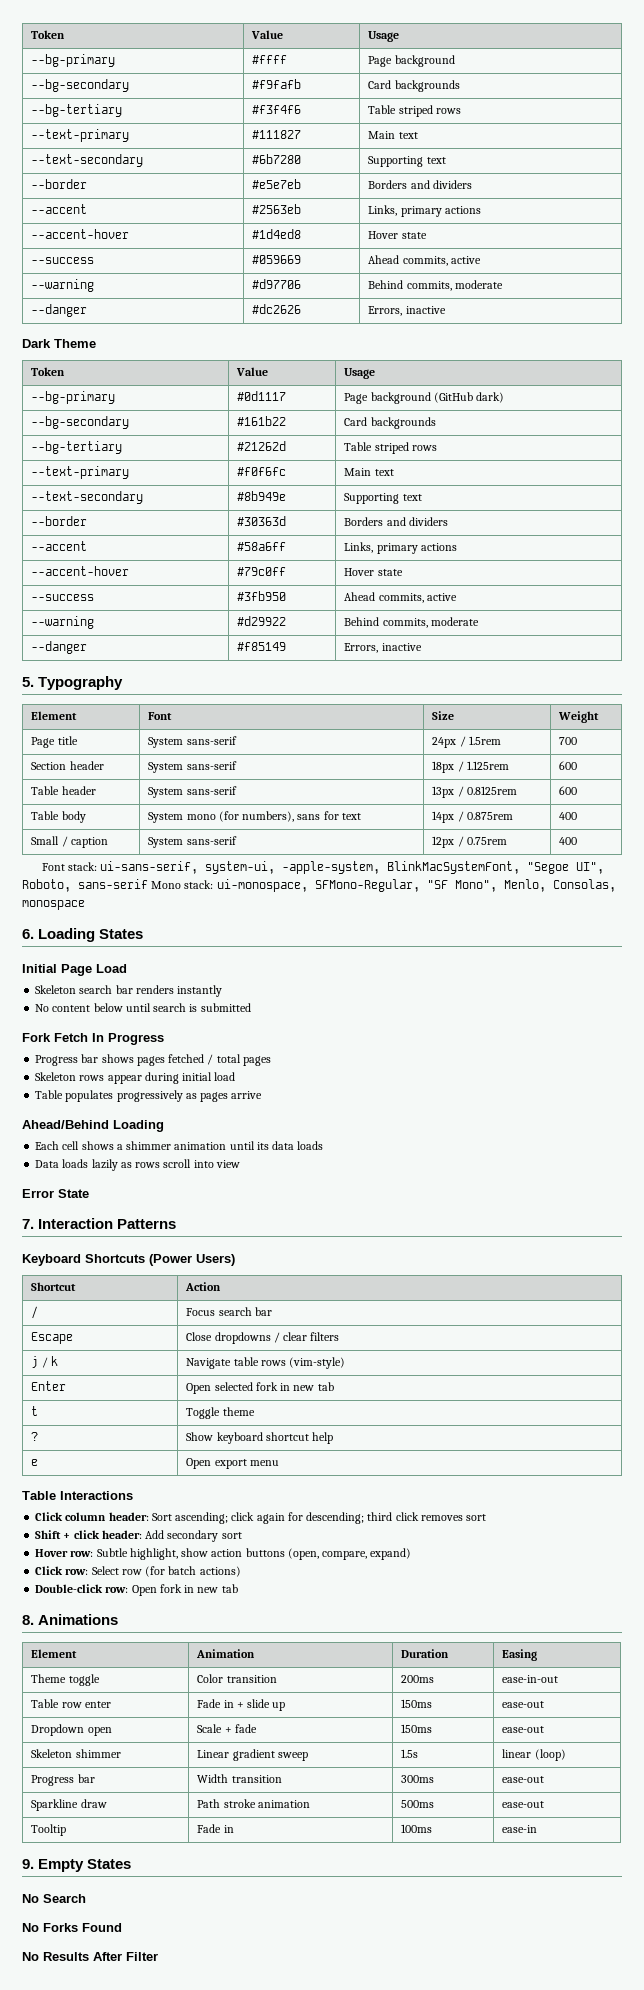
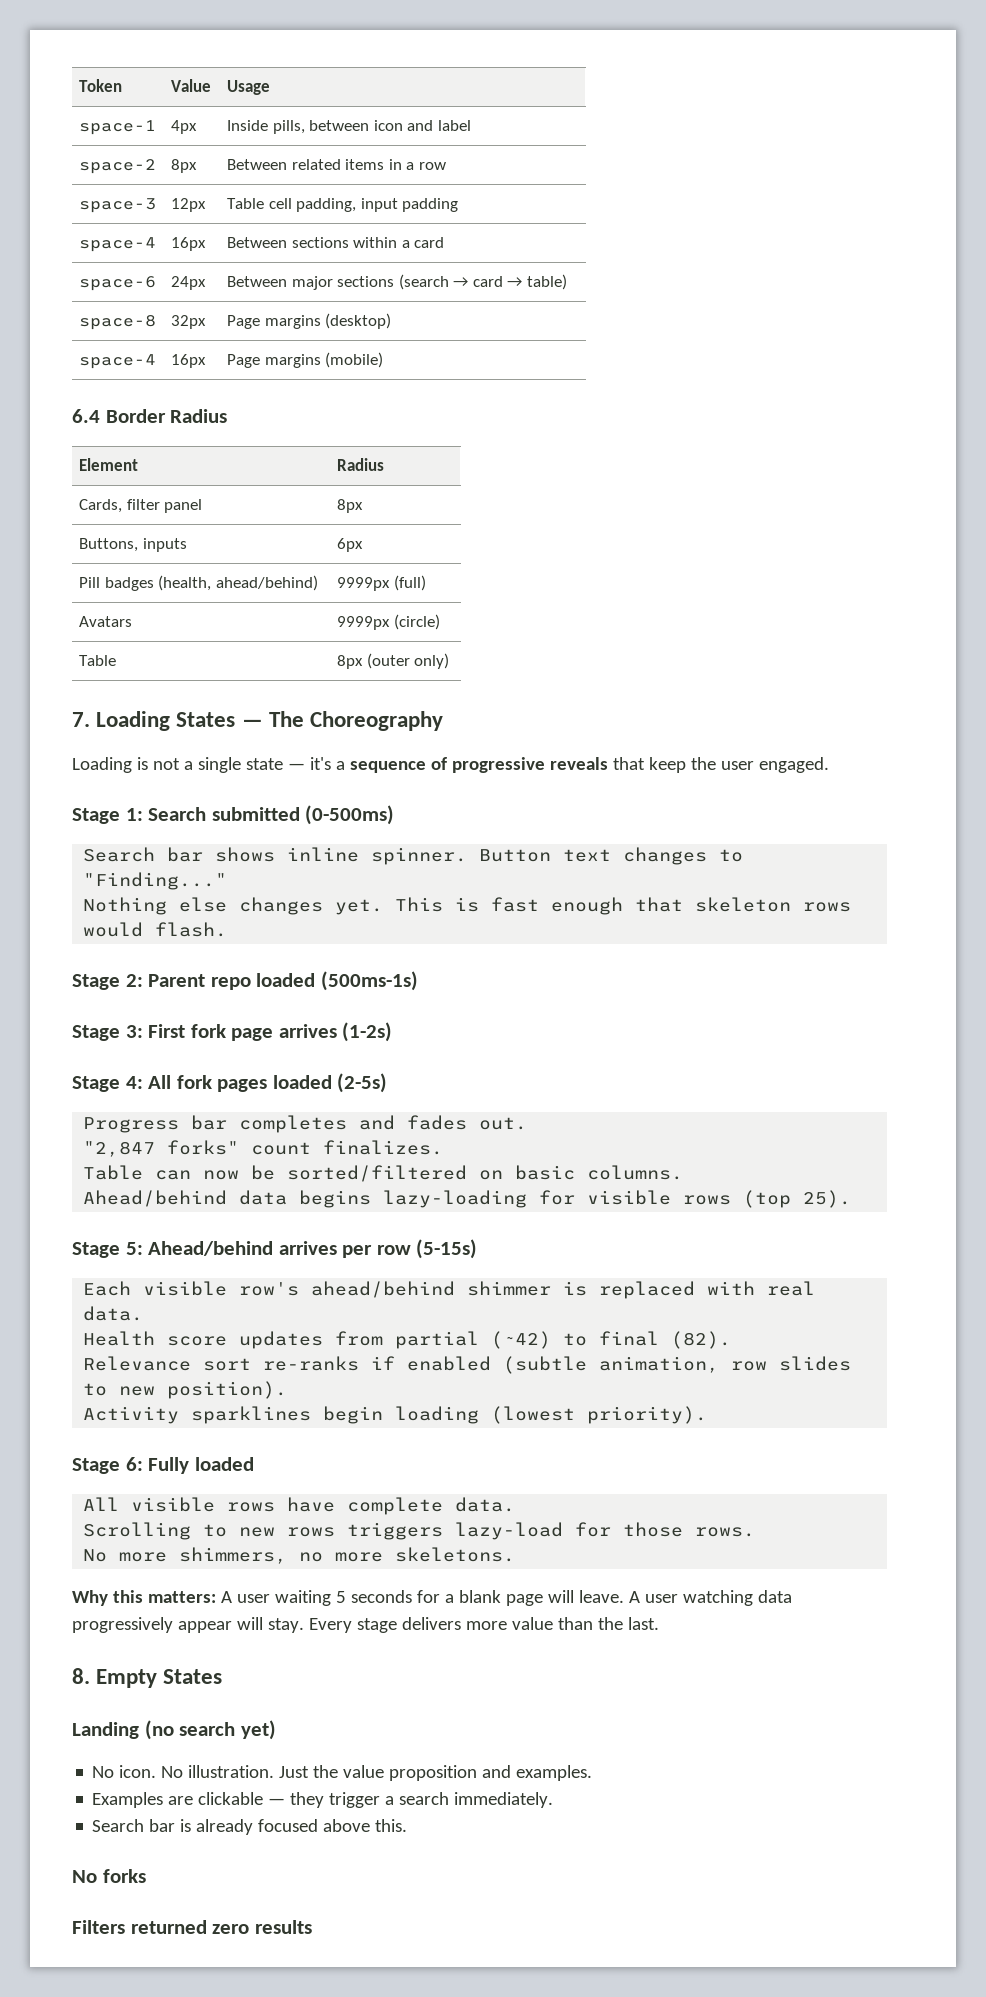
[31,30,66,39] [251,30,284,39] [368,31,400,42] [31,54,116,67] [252,55,288,64] [368,55,455,67] [31,79,130,92] [252,79,302,89] [368,80,460,92] [31,104,123,117] [252,105,302,114] [368,105,461,117] [31,129,130,142] [252,130,302,139] [368,131,418,139] [31,154,144,167] [252,154,302,164] [368,156,446,167] [31,179,88,189] [252,179,302,189] [368,180,472,189] [31,204,88,214] [252,204,302,214] [368,205,481,217] [31,229,130,239] [252,229,302,239] [368,231,427,239] [31,257,95,264] [252,255,302,264] [368,255,481,266] [31,279,95,292] [252,279,302,289] [368,280,503,291] [31,304,88,317] [252,304,302,314] [368,306,446,316] [22,339,96,348] [31,367,66,376] [236,367,269,376] [344,368,376,379] [31,391,116,404] [237,391,287,401] [344,392,505,404] [31,416,130,429] [237,416,287,426] [344,417,436,429] [31,441,123,454] [237,441,287,451] [344,442,437,454] [31,466,130,479] [237,467,287,476] [344,468,394,476] [31,491,144,504] [237,491,287,501] [344,493,422,504] [31,516,88,526] [237,516,287,526] [344,517,448,526] [31,541,88,551] [237,542,287,551] [344,542,457,554] [31,566,130,576] [237,567,287,576] [344,568,403,576] [31,594,95,601] [237,591,287,601] [344,592,457,603] [31,616,95,629] [237,616,287,626] [344,617,479,628] [31,641,88,654] [237,642,287,651] [344,643,422,653] [22,676,124,690] [31,711,78,720] [148,712,173,720] [432,711,455,720] [558,711,600,723] [31,736,78,748] [148,736,237,748] [432,736,501,748] [559,737,578,745] [31,761,104,770] [148,761,237,773] [432,761,509,773] [559,761,578,770] [31,786,96,795] [148,786,237,798] [432,786,517,798] [559,786,578,795] [31,811,86,823] [148,811,361,823] [432,811,513,823] [559,812,578,820] [31,836,108,848] [148,836,237,848] [432,836,507,848] [559,837,578,845] [41,861,605,874] [22,879,616,892] [22,900,85,910] [22,928,144,942] [22,964,127,976] [35,985,223,997] [35,1003,251,1012] [22,1033,164,1045] [35,1054,271,1066] [35,1072,236,1084] [35,1090,263,1102] [22,1120,164,1132] [35,1141,324,1150] [35,1159,240,1171] [22,1189,89,1198] [22,1218,177,1229] [22,1254,235,1266] [31,1282,77,1291] [185,1282,222,1291] [31,1306,39,1319] [186,1307,272,1316] [31,1332,74,1344] [186,1332,340,1344] [31,1356,58,1368] [186,1357,346,1369] [31,1381,67,1391] [186,1382,334,1394] [31,1406,39,1416] [186,1407,255,1419] [31,1432,39,1441] [186,1432,334,1444] [31,1459,39,1466] [186,1458,279,1469] [22,1491,133,1500] [35,1512,487,1524] [35,1530,242,1542] [35,1548,412,1560] [35,1566,241,1577] [35,1584,238,1596] [22,1614,119,1625] [31,1649,78,1658] [196,1649,256,1658] [401,1649,450,1658] [502,1649,538,1661] [31,1674,100,1686] [197,1674,277,1683] [401,1675,435,1683] [502,1675,559,1683] [31,1699,111,1708] [197,1699,286,1711] [401,1699,433,1708] [502,1701,545,1708] [31,1724,112,1736] [197,1724,257,1733] [401,1724,433,1733] [502,1726,545,1733] [31,1749,121,1758] [197,1749,308,1761] [401,1749,419,1758] [502,1749,566,1761] [31,1774,95,1786] [197,1774,282,1783] [401,1775,435,1783] [502,1776,545,1783] [31,1799,107,1811] [197,1799,310,1808] [401,1800,435,1808] [502,1801,545,1808] [31,1824,67,1836] [197,1824,234,1833] [401,1824,433,1833] [502,1825,538,1833] [22,1859,132,1872] [22,1894,86,1903] [22,1923,122,1932] [22,1952,158,1961] Token | Value | Usage // --bg-primary | #ffff | Page background // --bg-secondary | #f9fafb | Card backgrounds // --bg-tertiary | #f3f4f6 | Table striped rows // --text-primary | #111827 | Main text // --text-secondary | #6b7280 | Supporting text // --border | #e5e7eb | Borders and dividers // --accent | #2563eb | Links, primary actions // --accent-hover | #1d4ed8 | Hover state // --success | #059669 | Ahead commits, active // --warning | #d97706 | Behind commits, moderate // --danger | #dc2626 | Errors, inactive // Dark Theme // Token | Value | Usage // --bg-primary | #0d1117 | Page background (GitHub dark) // --bg-secondary | #161b22 | Card backgrounds // --bg-tertiary | #21262d | Table striped rows // --text-primary | #f0f6fc | Main text // --text-secondary | #8b949e | Supporting text // --border | #30363d | Borders and dividers // --accent | #58a6ff | Links, primary actions // --accent-hover | #79c0ff | Hover state // --success | #3fb950 | Ahead commits, active // --warning | #d29922 | Behind commits, moderate // --danger | #f85149 | Errors, inactive // 5. Typography // Element | Font | Size | Weight // Page title | System sans-serif | 24px / 1.5rem | 700 // Section header | System sans-serif | 18px / 1.125rem | 600 // Table header | System sans-serif | 13px / 0.8125rem | 600 // Table body | System mono (for numbers), sans for text | 14px / 0.875rem | 400 // Small / caption | System sans-serif | 12px / 0.75rem | 400 // Font stack: ui-sans-serif, system-ui, -apple-system, BlinkMacSystemFont, "Segoe UI", Roboto, sans-serif Mono stack: ui-monospace, SFMono-Regular, "SF Mono", Menlo, Consolas, monospace // 6. Loading States // Initial Page Load // Skeleton search bar renders instantly // No content below until search is submitted // Fork Fetch In Progress // Progress bar shows pages fetched / total pages // Skeleton rows appear during initial load // Table populates progressively as pages arrive // Ahead/Behind Loading // Each cell shows a shimmer animation until its data loads // Data loads lazily as rows scroll into view // Error State // 7. Interaction Patterns // Keyboard Shortcuts (Power Users) // Shortcut | Action // / | Focus search bar // Escape | Close dropdowns / clear filters // j / k | Navigate table rows (vim-style) // Enter | Open selected fork in new tab // t | Toggle theme // ? | Show keyboard shortcut help // e | Open export menu // Table Interactions // Click column header: Sort ascending; click again for descending; third click removes sort // Shift + click header: Add secondary sort // Hover row: Subtle highlight, show action buttons (open, compare, expand) // Click row: Select row (for batch actions) // Double-click row: Open fork in new tab // 8. Animations // Element | Animation | Duration | Easing // Theme toggle | Color transition | 200ms | ease-in-out // Table row enter | Fade in + slide up | 150ms | ease-out // Dropdown open | Scale + fade | 150ms | ease-out // Skeleton shimmer | Linear gradient sweep | 1.5s | linear (loop) // Progress bar | Width transition | 300ms | ease-out // Sparkline draw | Path stroke animation | 500ms | ease-out // Tooltip | Fade in | 100ms | ease-in // 9. Empty States // No Search // No Forks Found // No Results After Filter -> [79,79,123,92] [171,79,212,92] [227,80,271,95] [79,120,157,135] [171,120,198,134] [227,120,471,134] [79,159,157,174] [171,159,198,173] [227,159,446,170] [79,198,157,213] [171,198,207,212] [227,198,459,212] [79,237,157,252] [171,237,207,251] [227,237,445,248] [79,276,157,291] [171,276,207,290] [227,274,567,290] [79,315,157,330] [171,315,207,329] [227,313,392,329] [79,354,157,369] [171,354,207,368] [227,352,384,368] [72,409,228,423] [79,458,139,471] [337,458,385,471] [79,499,203,513] [337,499,364,513] [79,538,187,552] [337,538,364,552] [79,575,318,591] [337,575,426,591] [79,616,133,627] [337,614,440,630] [79,655,117,666] [337,653,450,669] [72,711,444,731] [72,757,829,773] [72,805,395,825] [83,847,744,865] [83,872,228,890] [83,897,852,915] [83,922,228,937] [72,971,418,991] [72,1022,393,1042] [72,1073,388,1093] [83,1115,528,1133] [83,1140,444,1157] [83,1165,684,1182] [83,1190,852,1208] [72,1239,478,1259] [83,1281,816,1299] [83,1306,144,1321] [83,1331,732,1349] [83,1356,852,1374] [83,1381,288,1399] [83,1406,708,1424] [72,1457,254,1474] [83,1497,516,1515] [83,1522,756,1540] [83,1547,516,1564] [72,1590,792,1606] [72,1617,659,1633] [72,1668,223,1688] [72,1720,276,1740] [92,1765,593,1781] [92,1792,554,1808] [92,1819,408,1835] [72,1869,146,1883] [72,1920,312,1934] Token | Value | Usage // space-1 | 4px | Inside pills, between icon and label // space-2 | 8px | Between related items in a row // space-3 | 12px | Table cell padding, input padding // space-4 | 16px | Between sections within a card // space-6 | 24px | Between major sections (search → card → table) // space-8 | 32px | Page margins (desktop) // space-4 | 16px | Page margins (mobile) // 6.4 Border Radius // Element | Radius // Cards, filter panel | 8px // Buttons, inputs | 6px // Pill badges (health, ahead/behind) | 9999px (full) // Avatars | 9999px (circle) // Table | 8px (outer only) // 7. Loading States — The Choreography // Loading is not a single state — it's a sequence of progressive reveals that keep the user engaged. // Stage 1: Search submitted (0-500ms) // Search bar shows inline spinner. Button text changes to "Finding..." // Nothing else changes yet. This is fast enough that skeleton rows would flash. // Stage 2: Parent repo loaded (500ms-1s) // Stage 3: First fork page arrives (1-2s) // Stage 4: All fork pages loaded (2-5s) // Progress bar completes and fades out. // "2,847 forks" count finalizes. // Table can now be sorted/filtered on basic columns. // Ahead/behind data begins lazy-loading for visible rows (top 25). // Stage 5: Ahead/behind arrives per row (5-15s) // Each visible row's ahead/behind shimmer is replaced with real data. // Health score updates from partial (~42) to final (82). // Relevance sort re-ranks if enabled (subtle animation, row slides to new position). // Activity sparklines begin loading (lowest priority). // Stage 6: Fully loaded // All visible rows have complete data. // Scrolling to new rows triggers lazy-load for those rows. // No more shimmers, no more skeletons. // Why this matters: A user waiting 5 seconds for a blank page will leave. A user watching data progressively appear will stay. Every stage delivers more value than the last. // 8. Empty States // Landing (no search yet) // No icon. No illustration. Just the value proposition and examples. // Examples are clickable — they trigger a search immediately. // Search bar is already focused above this. // No forks // Filters returned zero results

